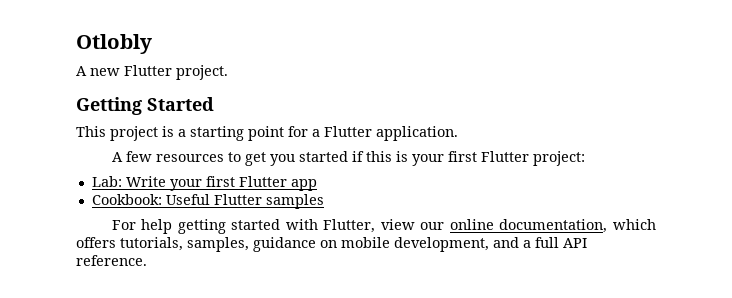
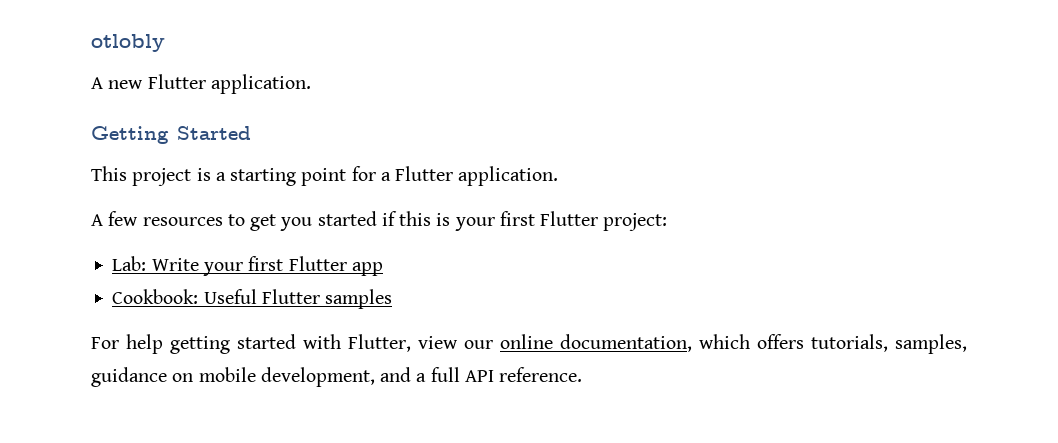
[76,34,152,54] Otlobly -> [91,34,165,52] otlobly
[176,65,228,80] project. -> [210,74,311,94] application.

